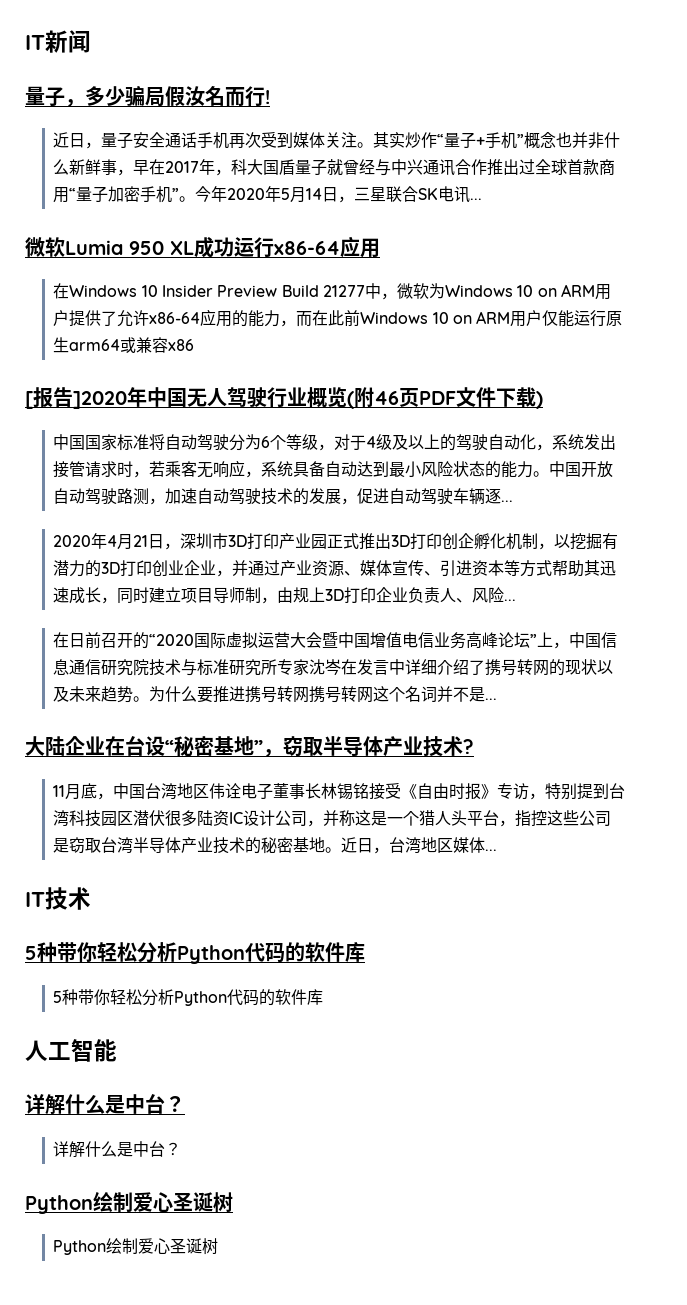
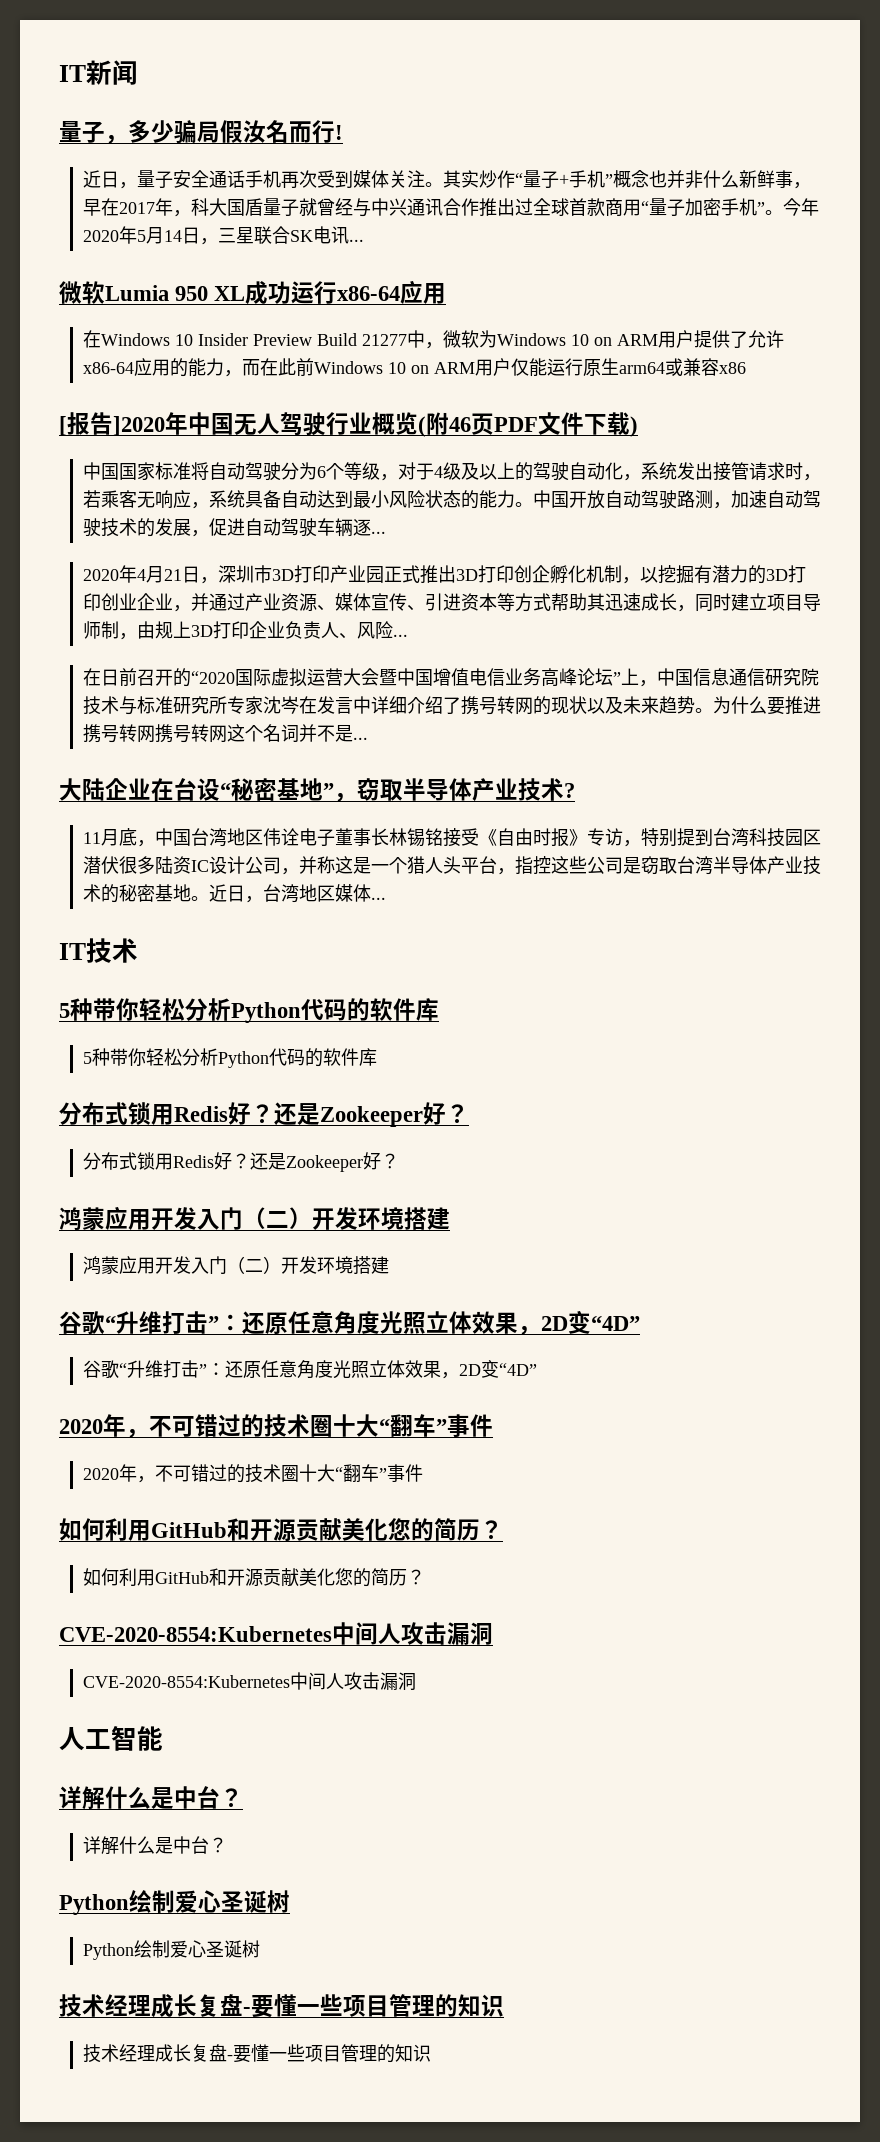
(324, 997) none -> [59,1102,469,1127] [82,1152,399,1172] [59,1206,450,1230] [82,1256,389,1275] [59,1310,640,1335] [82,1360,537,1379] [59,1414,493,1438] [82,1464,423,1483] [59,1518,503,1542] [82,1568,425,1587] [59,1622,493,1645] [82,1672,416,1690] // 分布式锁用Redis好？还是Zookeeper好？ // 分布式锁用Redis好？还是Zookeeper好？ // 鸿蒙应用开发入门（二）开发环境搭建 // 鸿蒙应用开发入门（二）开发环境搭建 // 谷歌“升维打击”：还原任意角度光照立体效果，2D变“4D” // 谷歌“升维打击”：还原任意角度光照立体效果，2D变“4D” // 2020年，不可错过的技术圈十大“翻车”事件 // 2020年，不可错过的技术圈十大“翻车”事件 // 如何利用GitHub和开源贡献美化您的简历？ // 如何利用GitHub和开源贡献美化您的简历？ // CVE-2020-8554:Kubernetes中间人攻击漏洞 // CVE-2020-8554:Kubernetes中间人攻击漏洞
(219, 1246) none -> [59,1994,504,2018] [82,2044,431,2063] // 技术经理成长复盘-要懂一些项目管理的知识 // 技术经理成长复盘-要懂一些项目管理的知识

